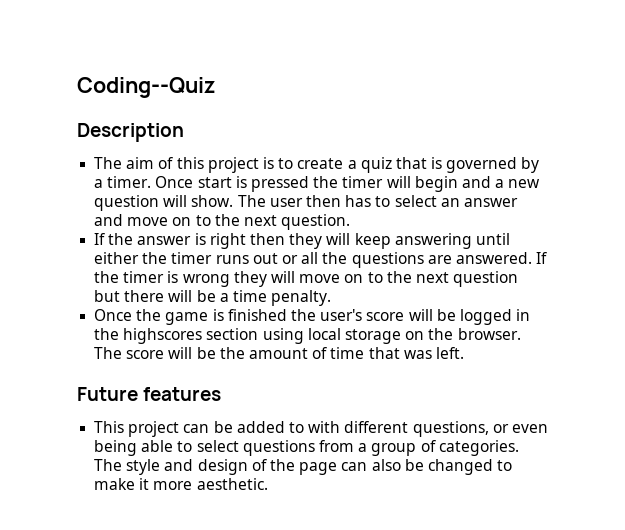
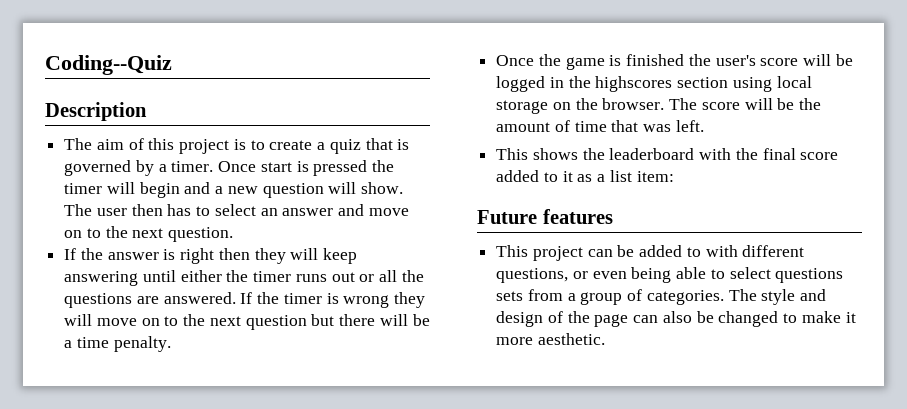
(464, 353) none -> [496,148,839,160] [496,170,674,182] // This shows the leaderboard with the final score added to it as a list item:
(315, 448) none -> [496,291,524,301] sets

